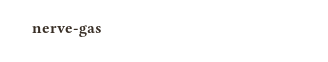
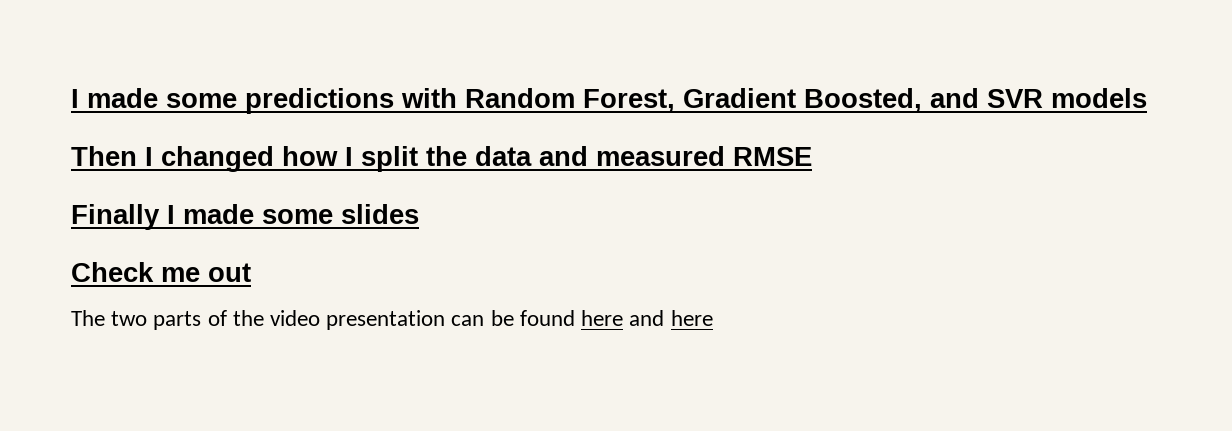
[32,25,102,37] nerve-gas -> [71,88,1147,114] [71,146,812,172] [71,204,419,230] [71,262,251,282] [71,310,713,330] I made some predictions with Random Forest, Gradient Boosted, and SVR models // Then I changed how I split the data and measured RMSE // Finally I made some slides // Check me out // The two parts of the video presentation can be found here and here

